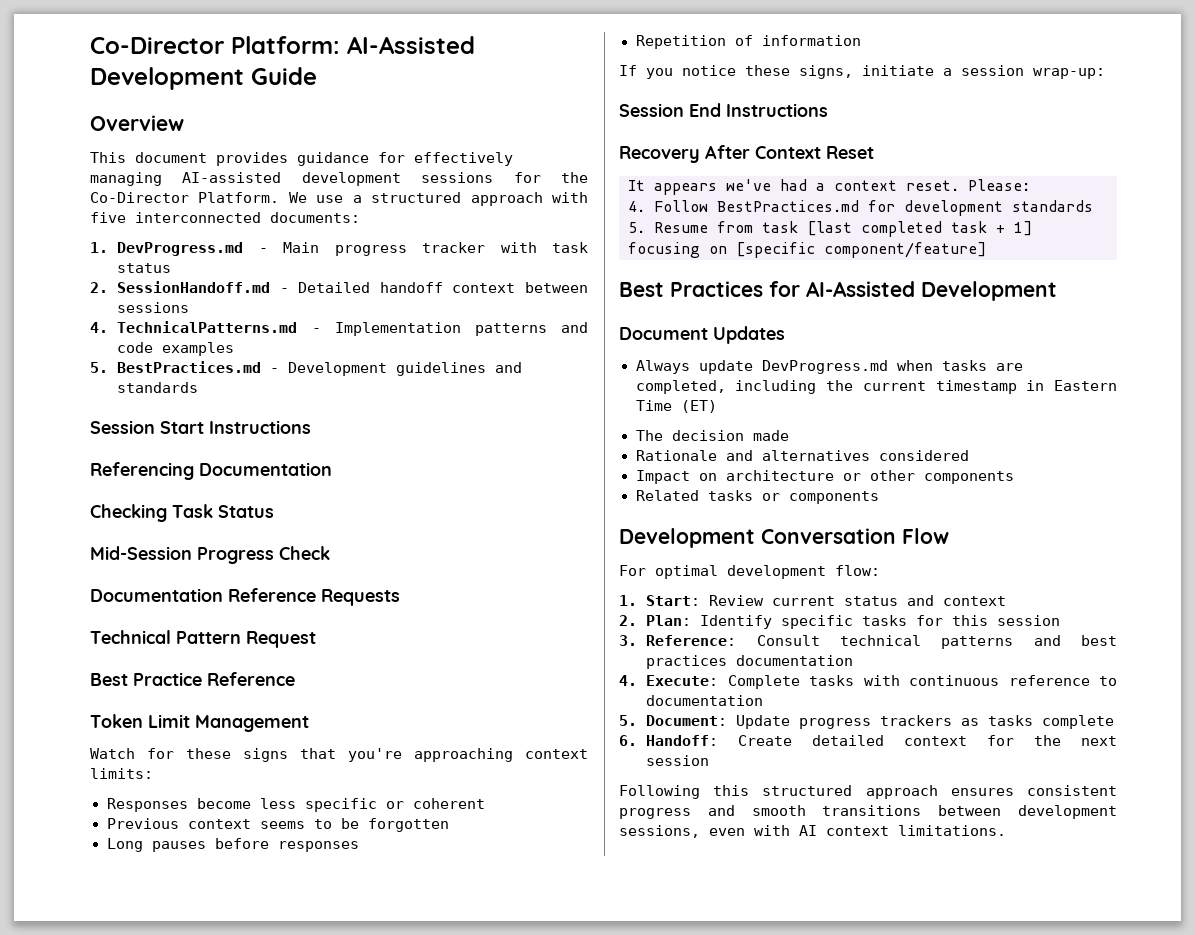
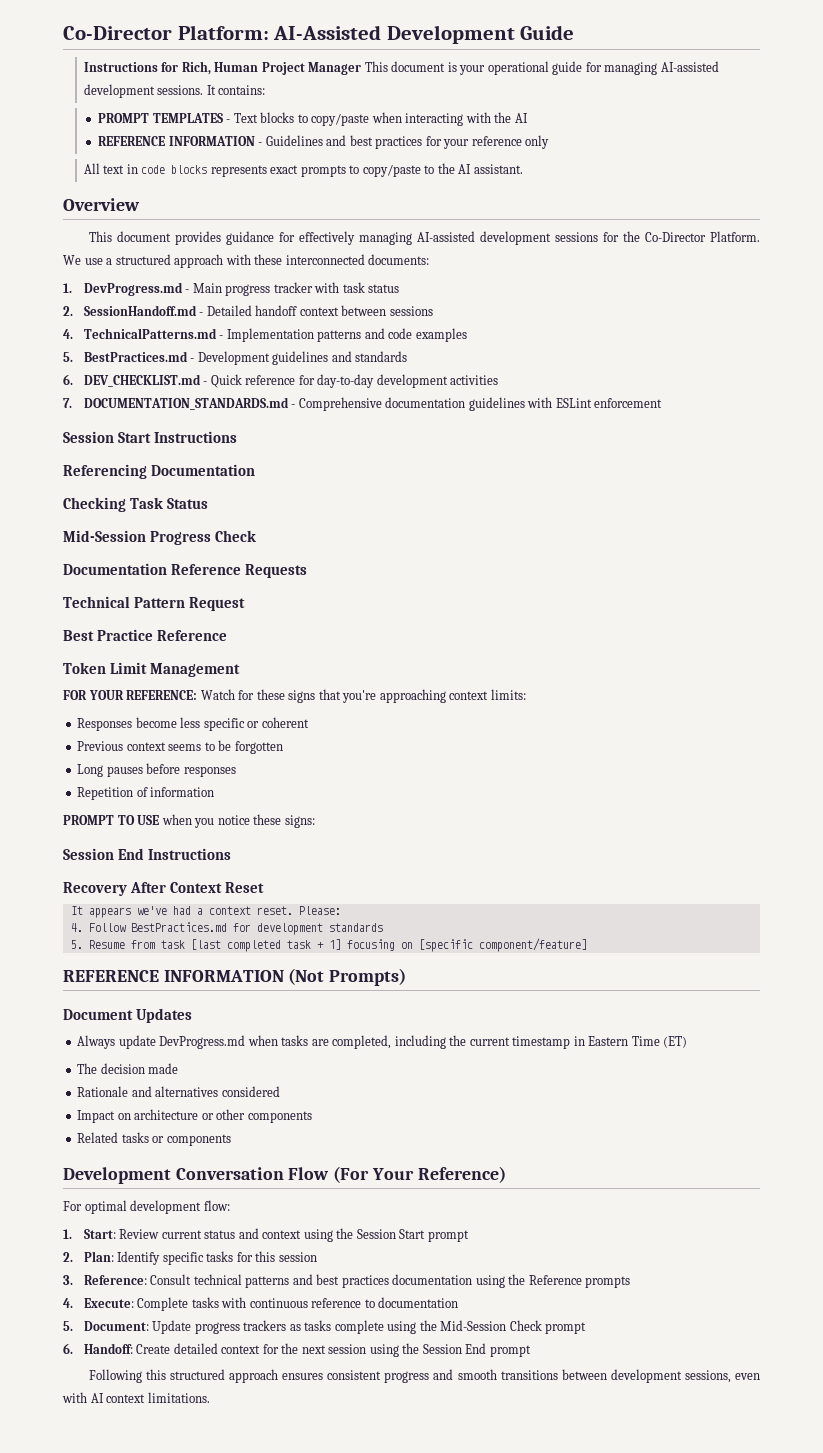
(317, 76) none -> [83,61,719,75] [83,84,266,98] [98,112,528,126] [98,135,550,149] [83,163,523,177] // Instructions for Rich, Human Project Manager This document is your operational guide for managing AI-assisted development sessions. It contains: // PROMPT TEMPLATES - Text blocks to copy/paste when interacting with the AI // REFERENCE INFORMATION - Guidelines and best practices for your reference only // All text in code blocks represents exact prompts to copy/paste to the AI assistant.
[90,212,126,223] five -> [254,254,283,265] these
(199, 387) none -> [63,374,499,388] [63,397,663,411] // 6. DEV_CHECKLIST.md - Quick reference for day-to-day development activities // 7. DOCUMENTATION_STANDARDS.md - Comprehensive documentation guidelines with ESLint enforcement
(309, 723) none -> [63,690,198,700] FOR YOUR REFERENCE:
[619,65,1105,79] If you notice these signs, initiate a session wrap-up: -> [63,814,315,828] PROMPT TO USE when you notice these signs:
[619,281,1057,301] Best Practices for AI-Assisted Development -> [63,968,407,986] REFERENCE INFORMATION (Not Prompts)
(949, 536) none -> [333,1166,506,1183] (For Your Reference)
(1007, 601) none -> [303,1228,469,1242] using the Session Start prompt
(854, 660) none -> [475,1274,631,1288] using the Reference prompts
(1115, 722) none -> [387,1320,587,1334] using the Mid-Session Check prompt
(710, 760) none -> [369,1343,531,1357] using the Session End prompt

